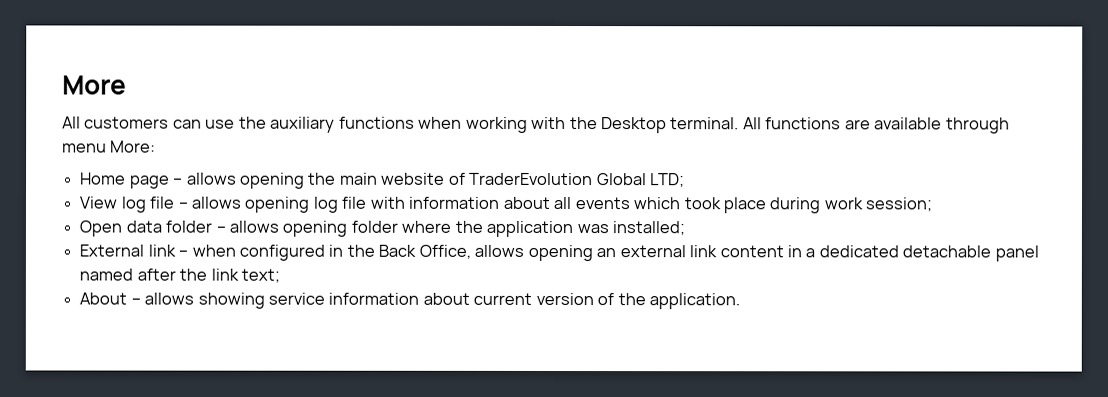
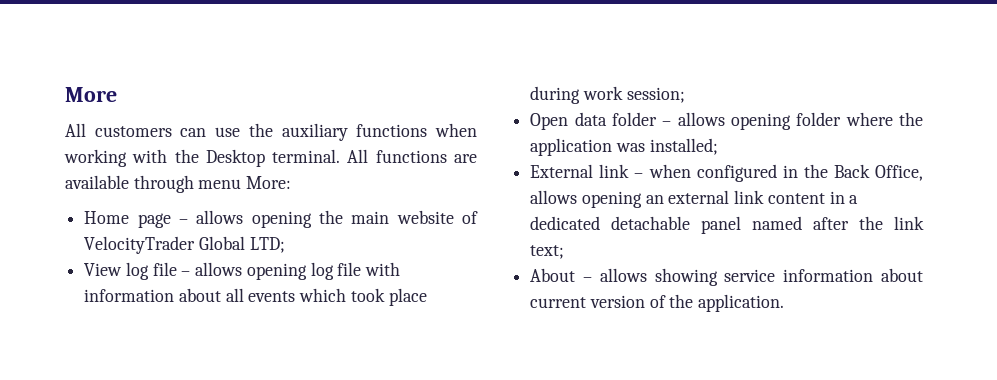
[469,172,594,186] TraderEvolution -> [84,236,196,254] VelocityTrader

